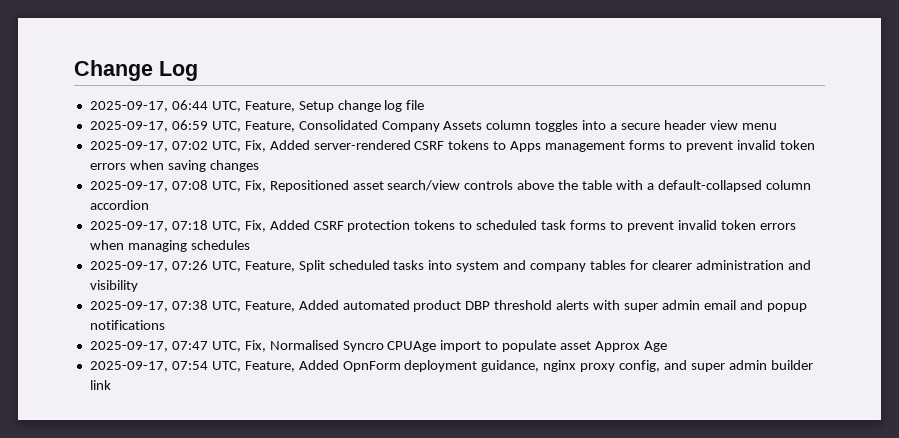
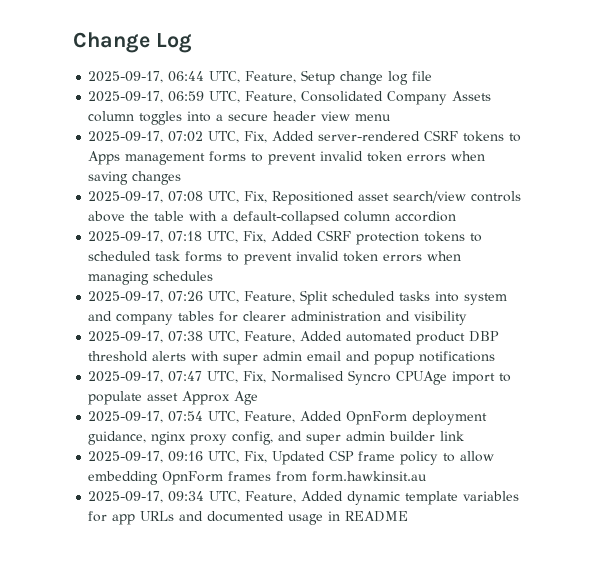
(111, 385) none -> [88,450,495,465] [88,471,428,485] [88,491,520,505] [88,511,409,525] // 2025-09-17, 09:16 UTC, Fix, Updated CSP frame policy to allow embedding OpnForm frames from form.hawkinsit.au // 2025-09-17, 09:34 UTC, Feature, Added dynamic template variables for app URLs and documented usage in README

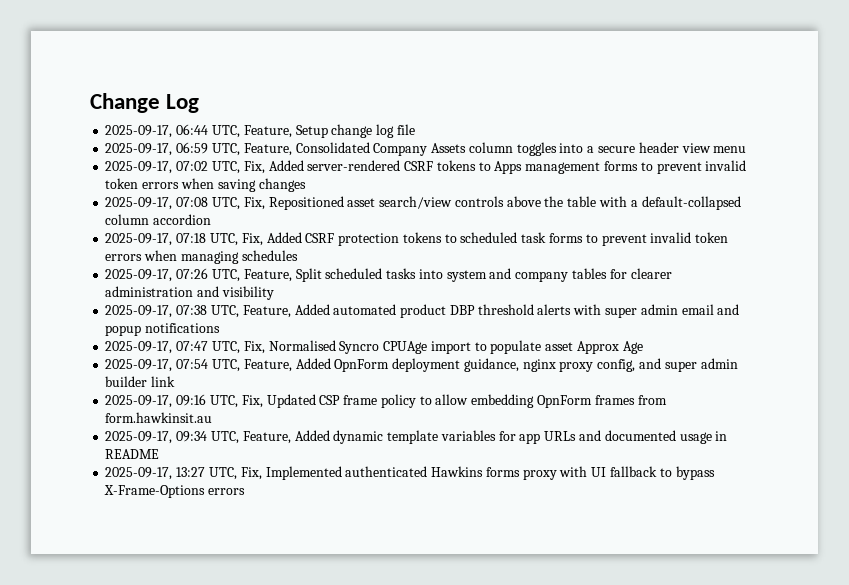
(409, 516) none -> [105,466,715,480] [104,485,246,498] // 2025-09-17, 13:27 UTC, Fix, Implemented authenticated Hawkins forms proxy with UI fallback to bypass X-Frame-Options errors

